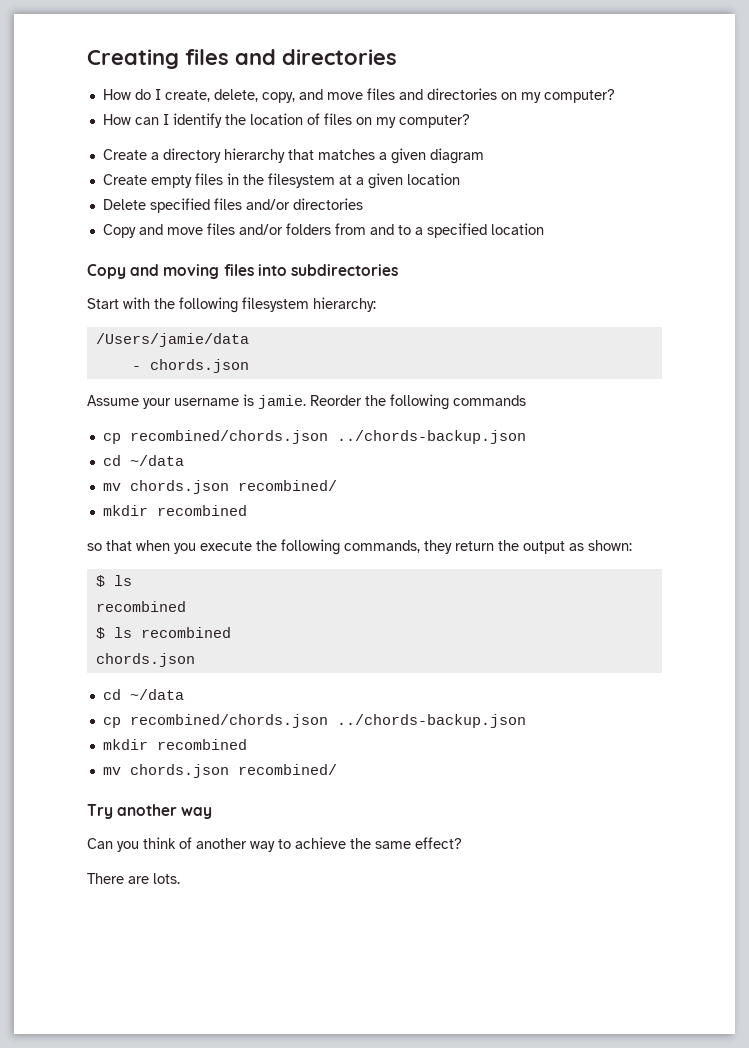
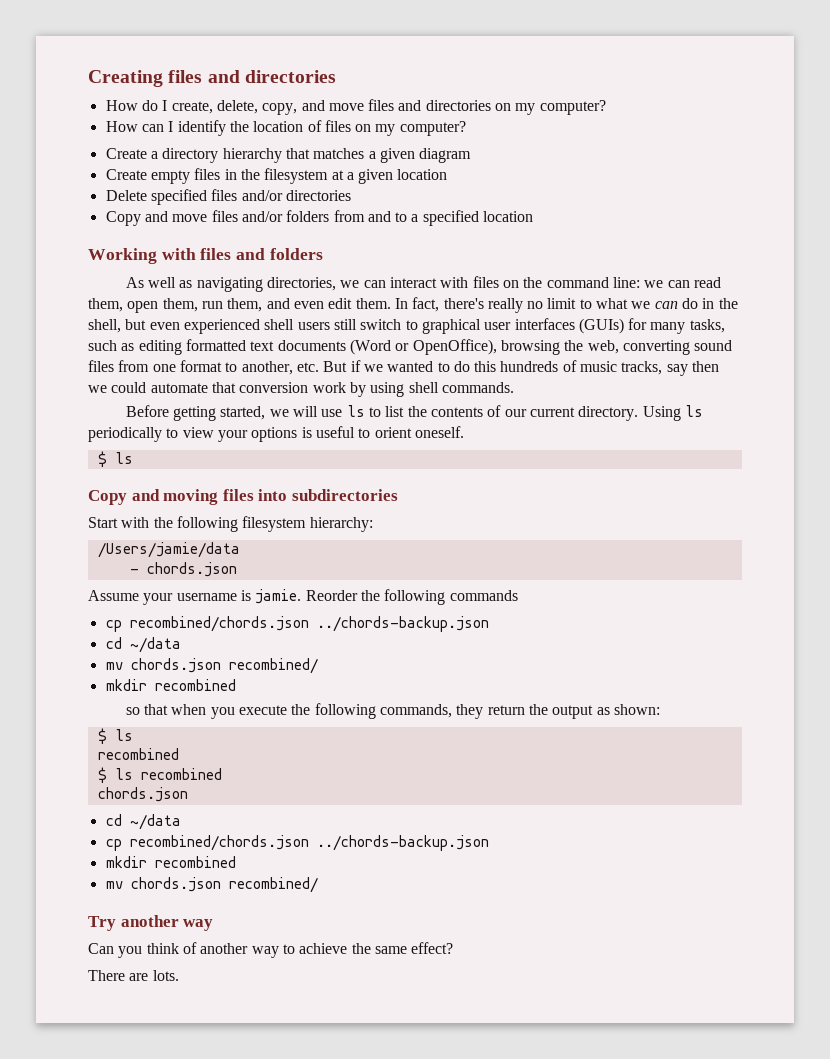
(544, 229) none -> [88,248,323,264] [125,276,721,292] [88,297,738,313] [88,318,725,334] [88,339,733,355] [88,360,720,376] [88,382,514,397] [125,405,703,421] [88,426,464,442] [97,451,133,467] // Working with files and folders // As well as navigating directories, we can interact with files on the command line: we can read them, open them, run them, and even edit them. In fact, there's really no limit to what we can do in the shell, but even experienced shell users still switch to graphical user interfaces (GUIs) for many tasks, such as editing formatted text documents (Word or OpenOffice), browsing the web, converting sound files from one format to another, etc. But if we wanted to do this hundreds of music tracks, say then we could automate that conversion work by using shell commands. // Before getting started, we will use ls to list the contents of our current directory. Using ls periodically to view your options is useful to orient oneself. // $ ls

